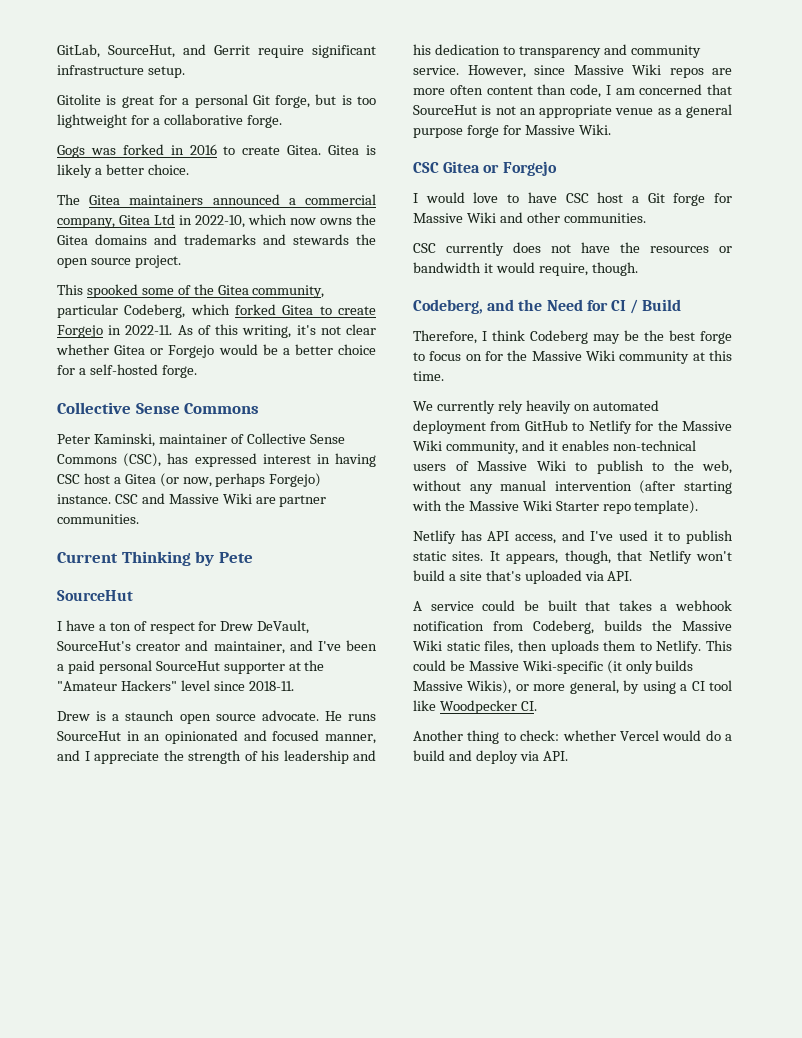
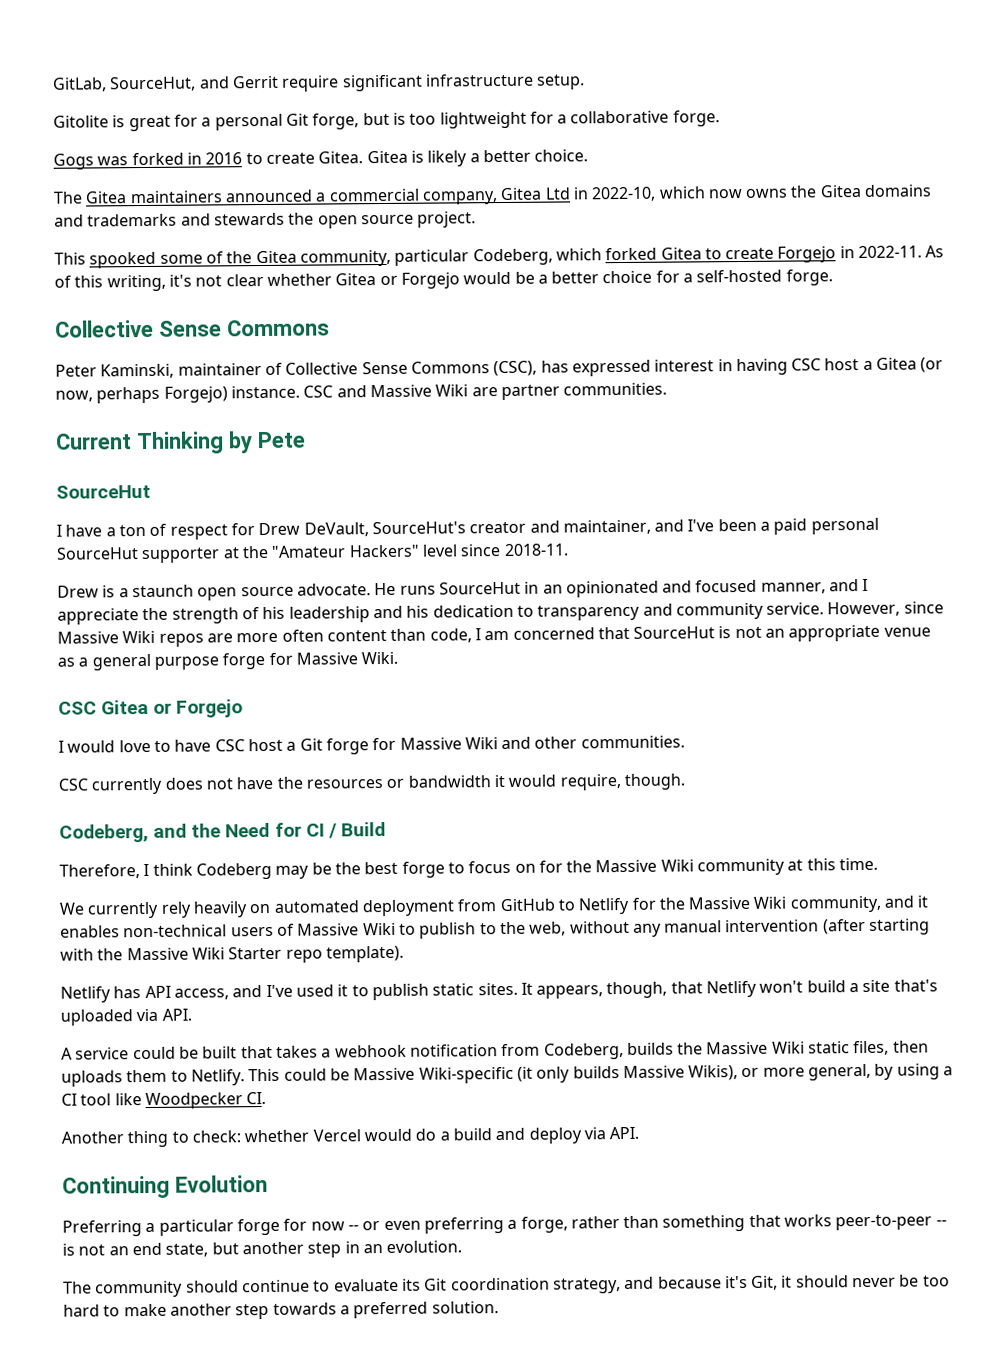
(568, 756) none -> [62,1175,268,1199] [62,1214,947,1237] [62,1240,463,1258] [63,1274,950,1298] [63,1301,499,1320] // Continuing Evolution // Preferring a particular forge for now -- or even preferring a forge, rather than something that works peer-to-peer -- is not an end state, but another step in an evolution. // The community should continue to evaluate its Git coordination strategy, and because it's Git, it should never be too hard to make another step towards a preferred solution.

